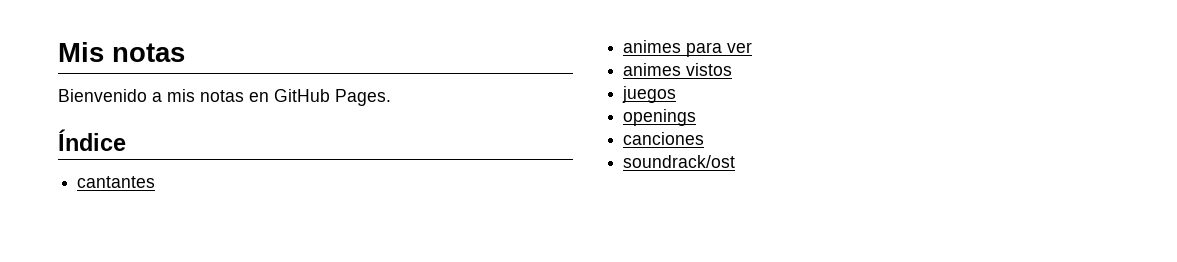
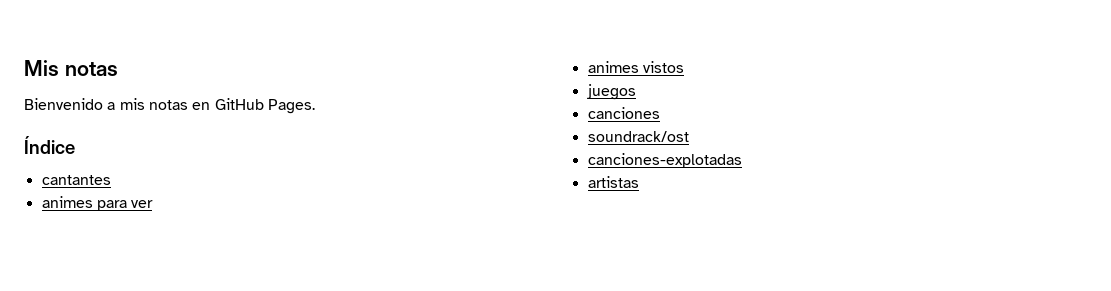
[623,109,697,126] // openings -> (636, 92) none
(736, 161) none -> [587,153,742,168] [587,176,639,188] // canciones-explotadas // artistas

